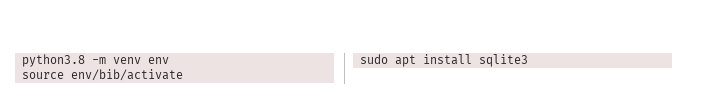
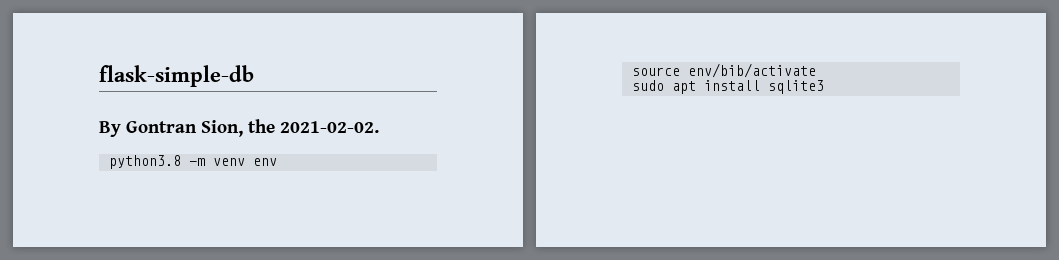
(21, 60) none -> [99,65,254,87] [99,119,379,137] flask-simple-db // By Gontran Sion, the 2021-02-02. //

